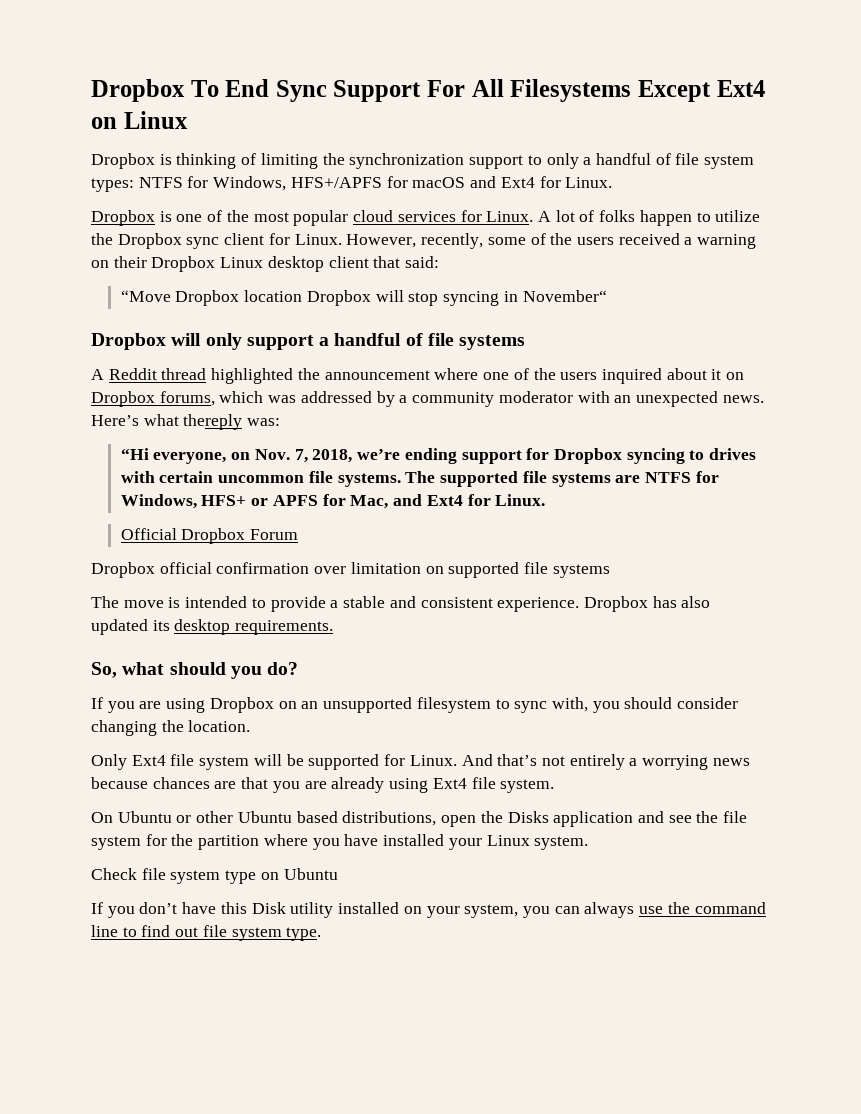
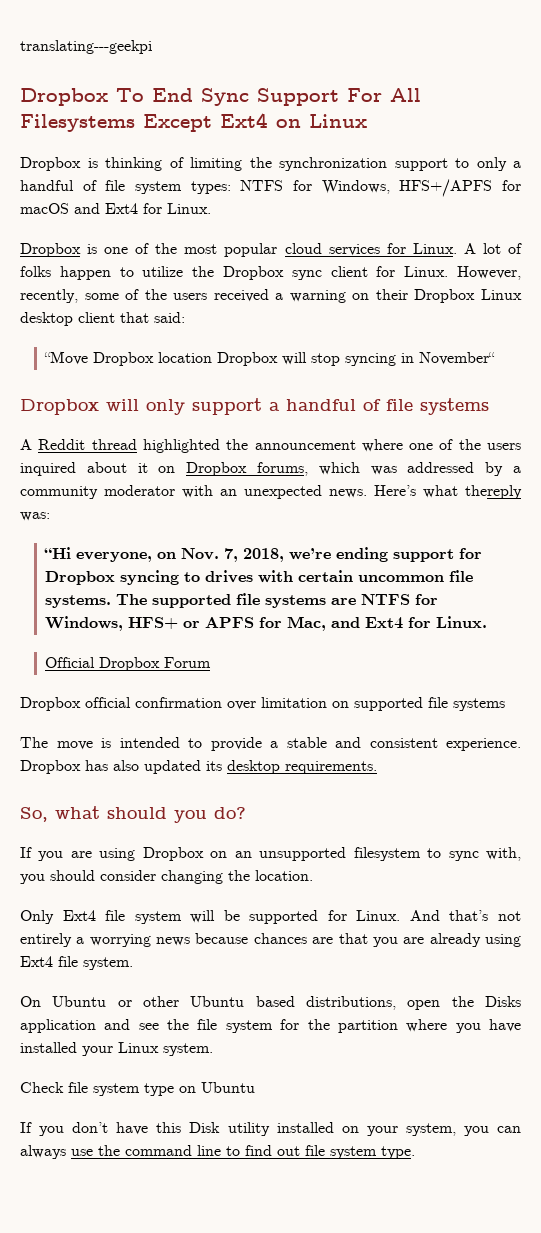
(91, 90) none -> [20,40,152,54] translating---geekpi //

